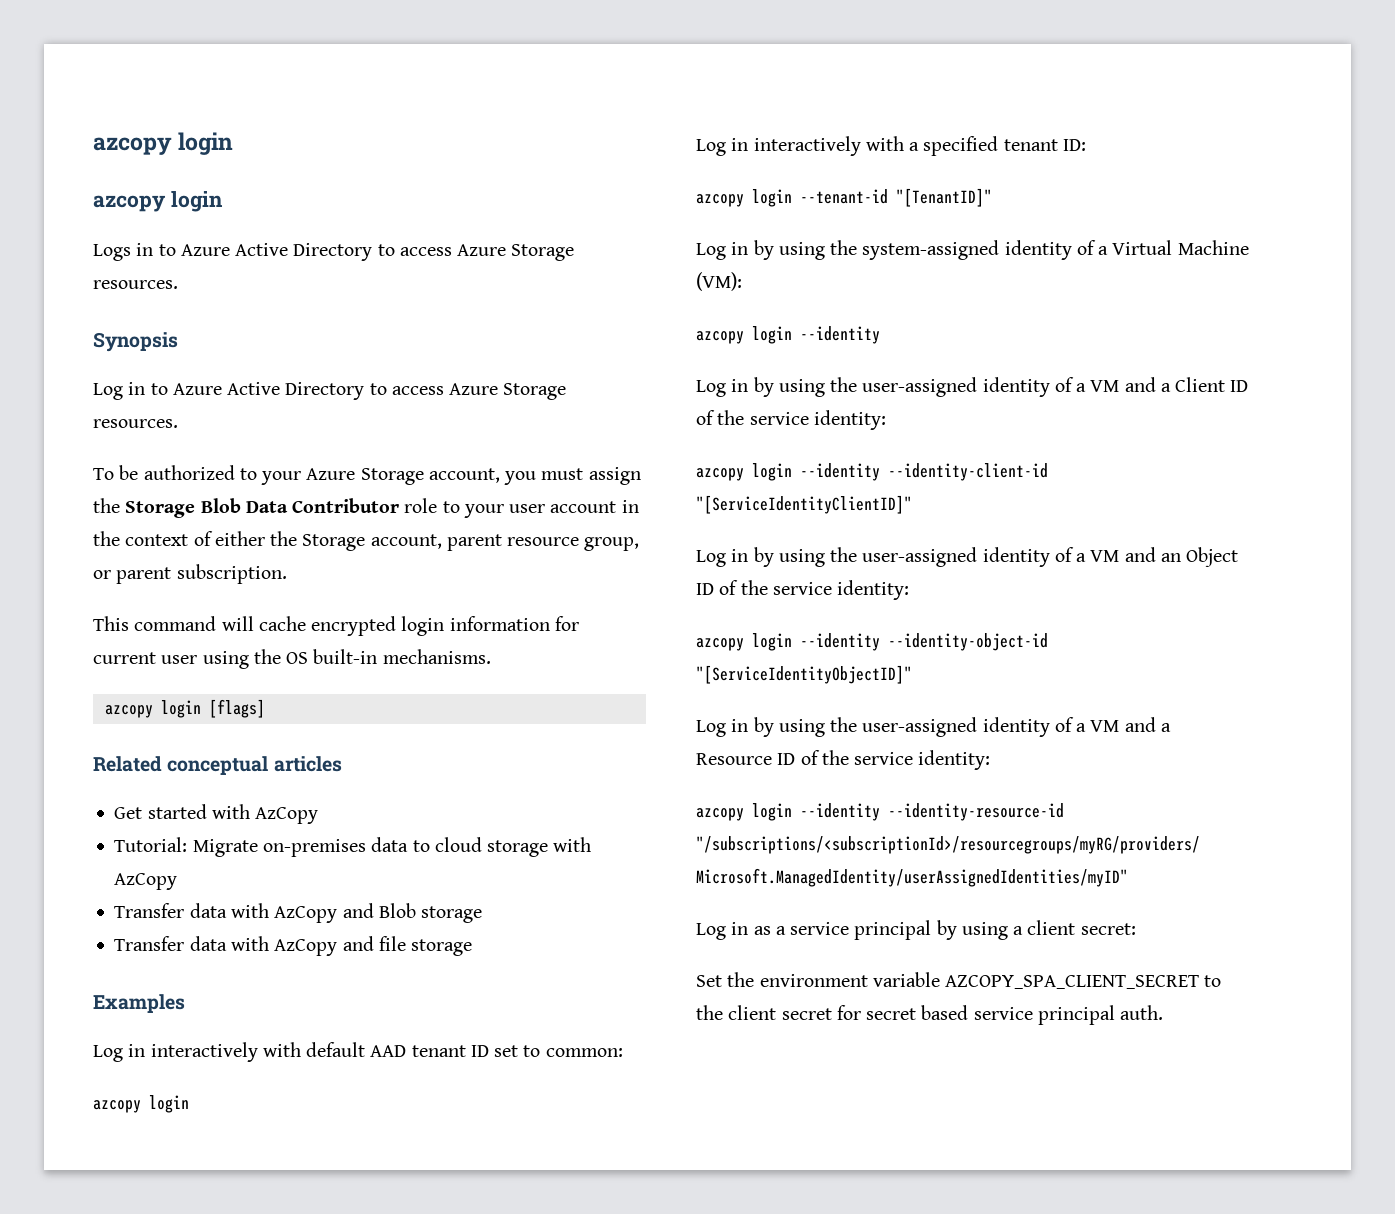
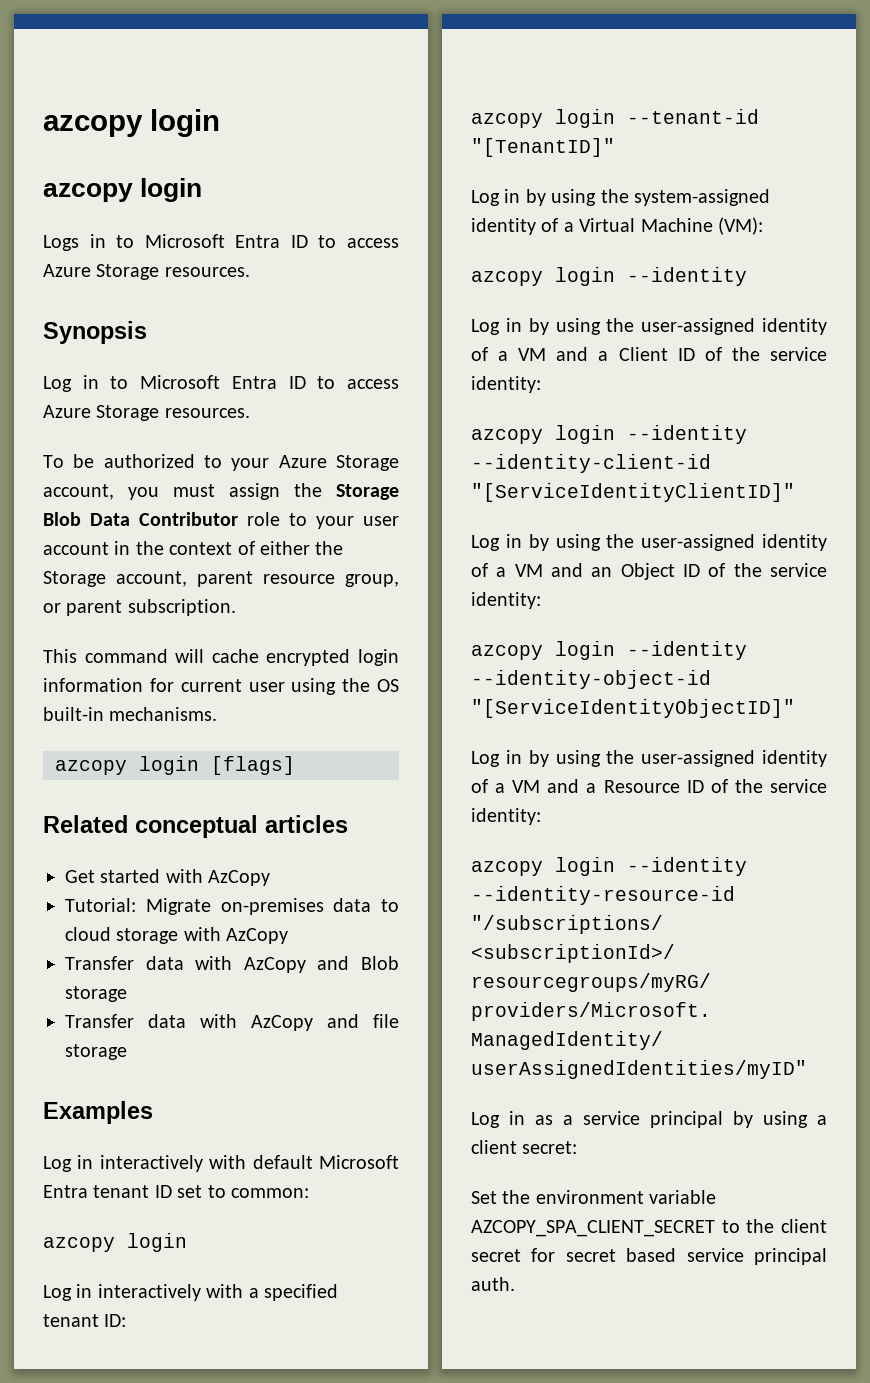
[180,243,373,261] Azure Active Directory -> [144,234,308,248] Microsoft Entra ID
[172,382,365,400] Azure Active Directory -> [140,375,306,389] Microsoft Entra ID
[370,1045,407,1057] AAD -> [319,1155,399,1169] [43,1185,88,1198] Microsoft Entra

